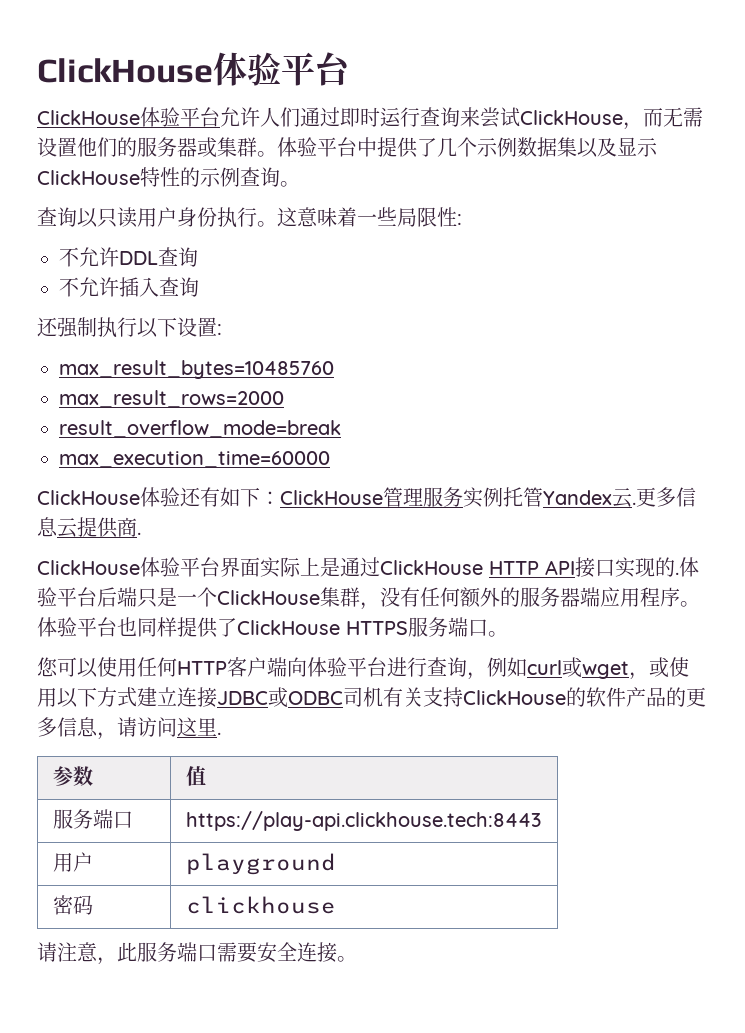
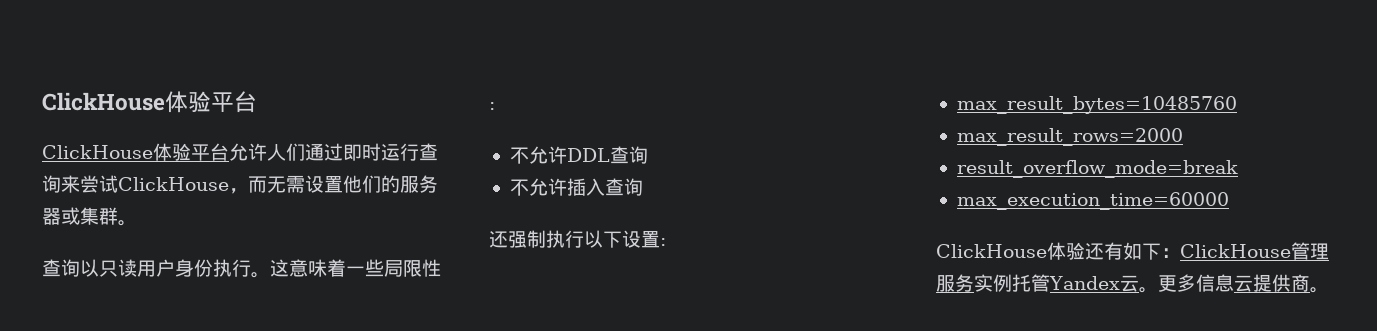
[277,137,658,158] [37,167,300,187] 体验平台中提供了几个示例数据集以及显示ClickHouse特性的示例查询。 -> (137, 223) none
[632,502,636,505] . -> [1138,287,1158,293] 。
[137,532,141,535] [37,557,699,578] [37,587,700,610] [37,617,508,638] [37,657,689,680] [37,687,706,708] [37,717,221,740] [52,766,93,786] [185,766,206,786] [52,809,133,829] [185,811,541,831] [52,852,93,872] [185,853,336,875] [52,895,93,915] [185,896,336,914] [37,942,337,965] . // ClickHouse体验平台界面实际上是通过ClickHouse HTTP API接口实现的.体验平台后端只是一个ClickHouse集群，没有任何额外的服务器端应用程序。体验平台也同样提供了ClickHouse HTTPS服务端口。 // 您可以使用任何HTTP客户端向体验平台进行查询，例如curl或wget，或使用以下方式建立连接JDBC或ODBC司机有关支持ClickHouse的软件产品的更多信息，请访问这里. // 参数 | 值 // 服务端口 | https://play-api.clickhouse.tech:8443 // 用户 | playground // 密码 | clickhouse // 请注意，此服务端口需要安全连接 -> (1310, 283) none

